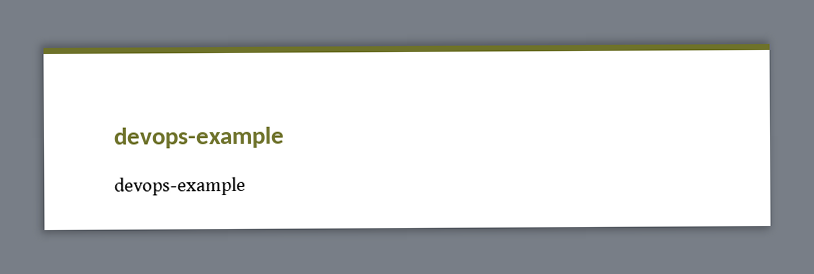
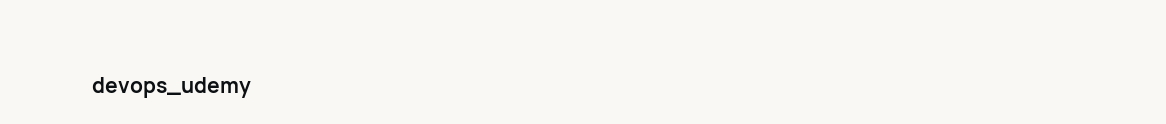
[113,126,285,149] [114,176,246,196] devops-example // devops-example -> [92,77,251,98] devops_udemy

